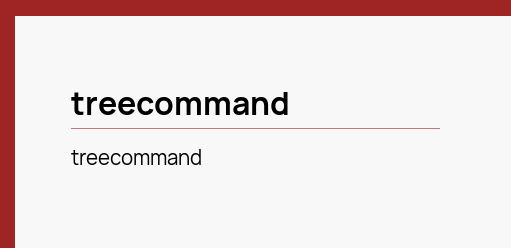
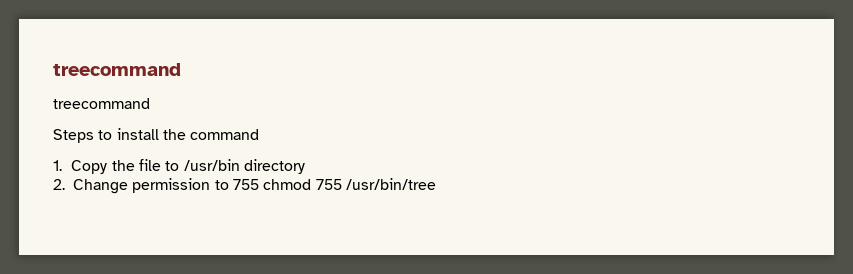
(202, 157) none -> [53,128,260,143] [53,159,306,174] [53,178,436,194] // Steps to install the command // 1. Copy the file to /usr/bin directory // 2. Change permission to 755 chmod 755 /usr/bin/tree

